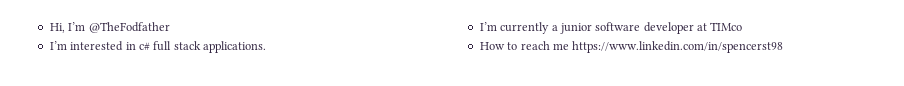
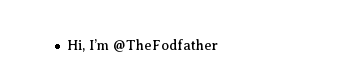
[49,41,266,53] [479,22,743,34] [479,41,784,53] // I’m interested in c# full stack applications. // I’m currently a junior software developer at TIMco // How to reach me https://www.linkedin.com/in/spencerst98 -> (219, 45) none

